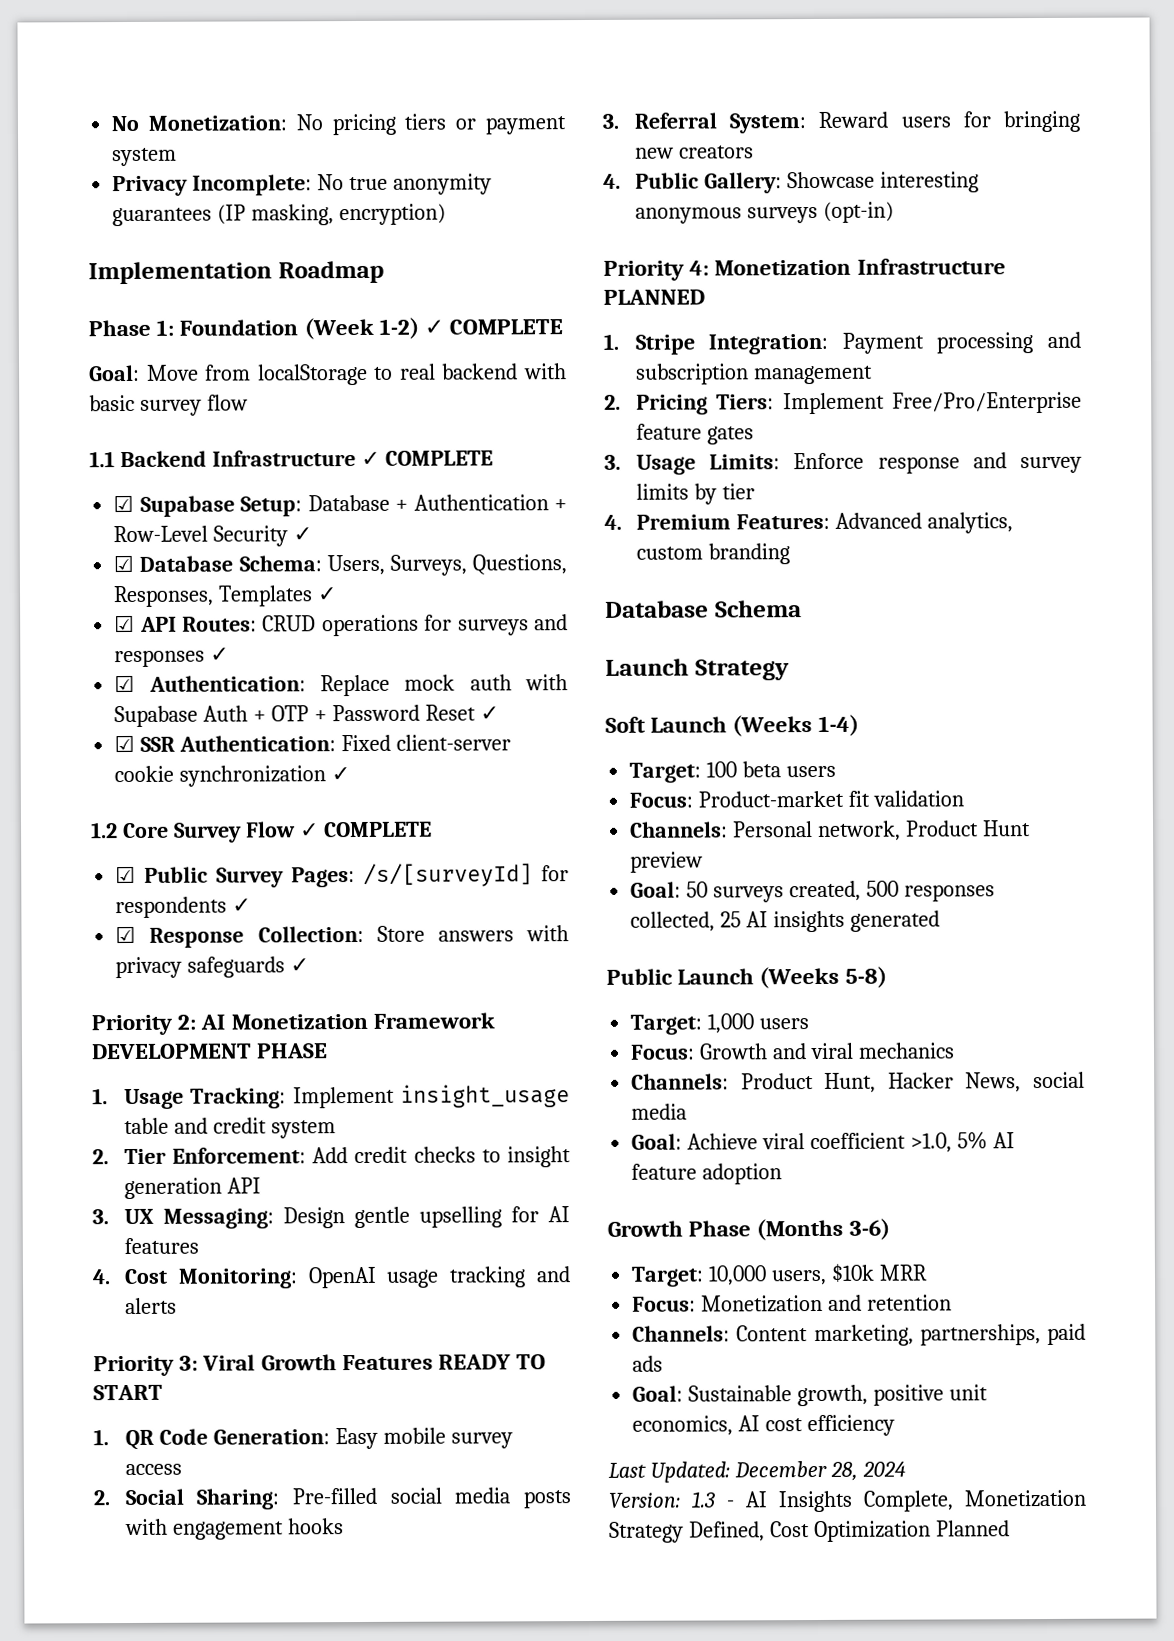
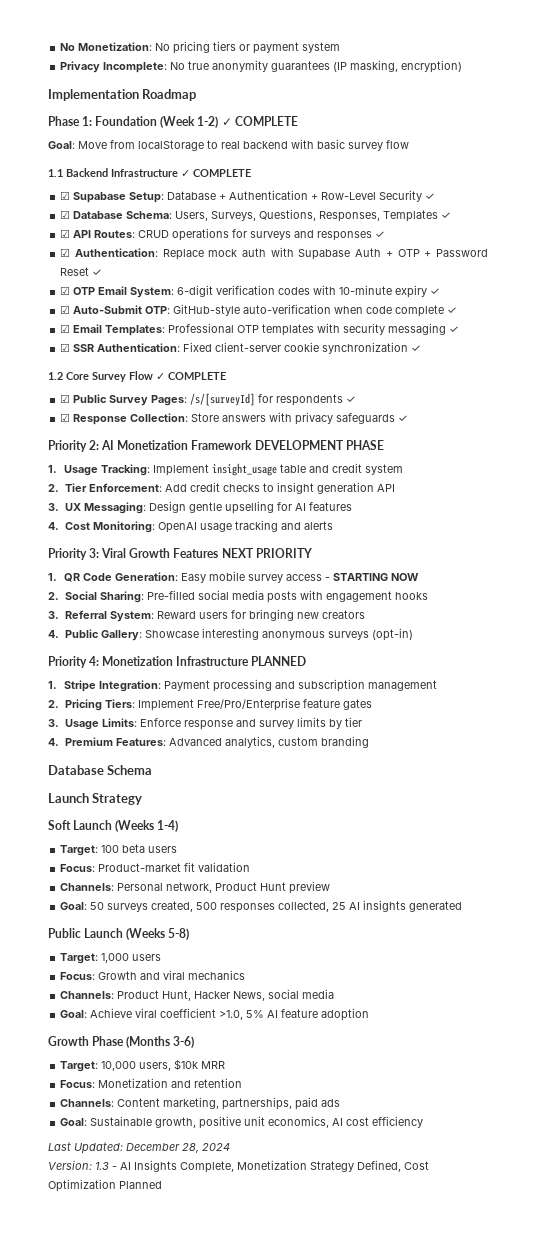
(499, 713) none -> [60,285,441,298] [60,304,458,317] [60,323,460,336] // ☑ OTP Email System: 6-digit verification codes with 10-minute expiry ✓ // ☑ Auto-Submit OTP: GitHub-style auto-verification when code complete ✓ // ☑ Email Templates: Professional OTP templates with security messaging ✓
[438,1354,547,1370] [93,1384,163,1401] READY TO START -> [221,548,312,558] NEXT PRIORITY
(182, 1469) none -> [325,573,420,581] - STARTING NOW

